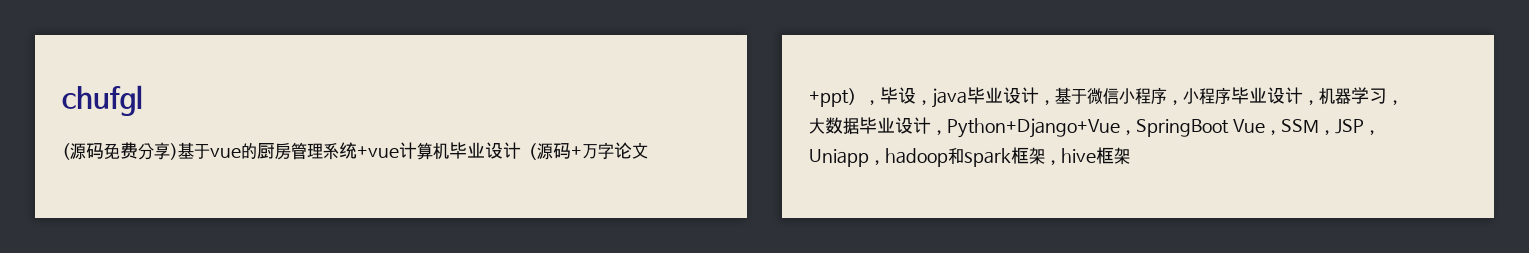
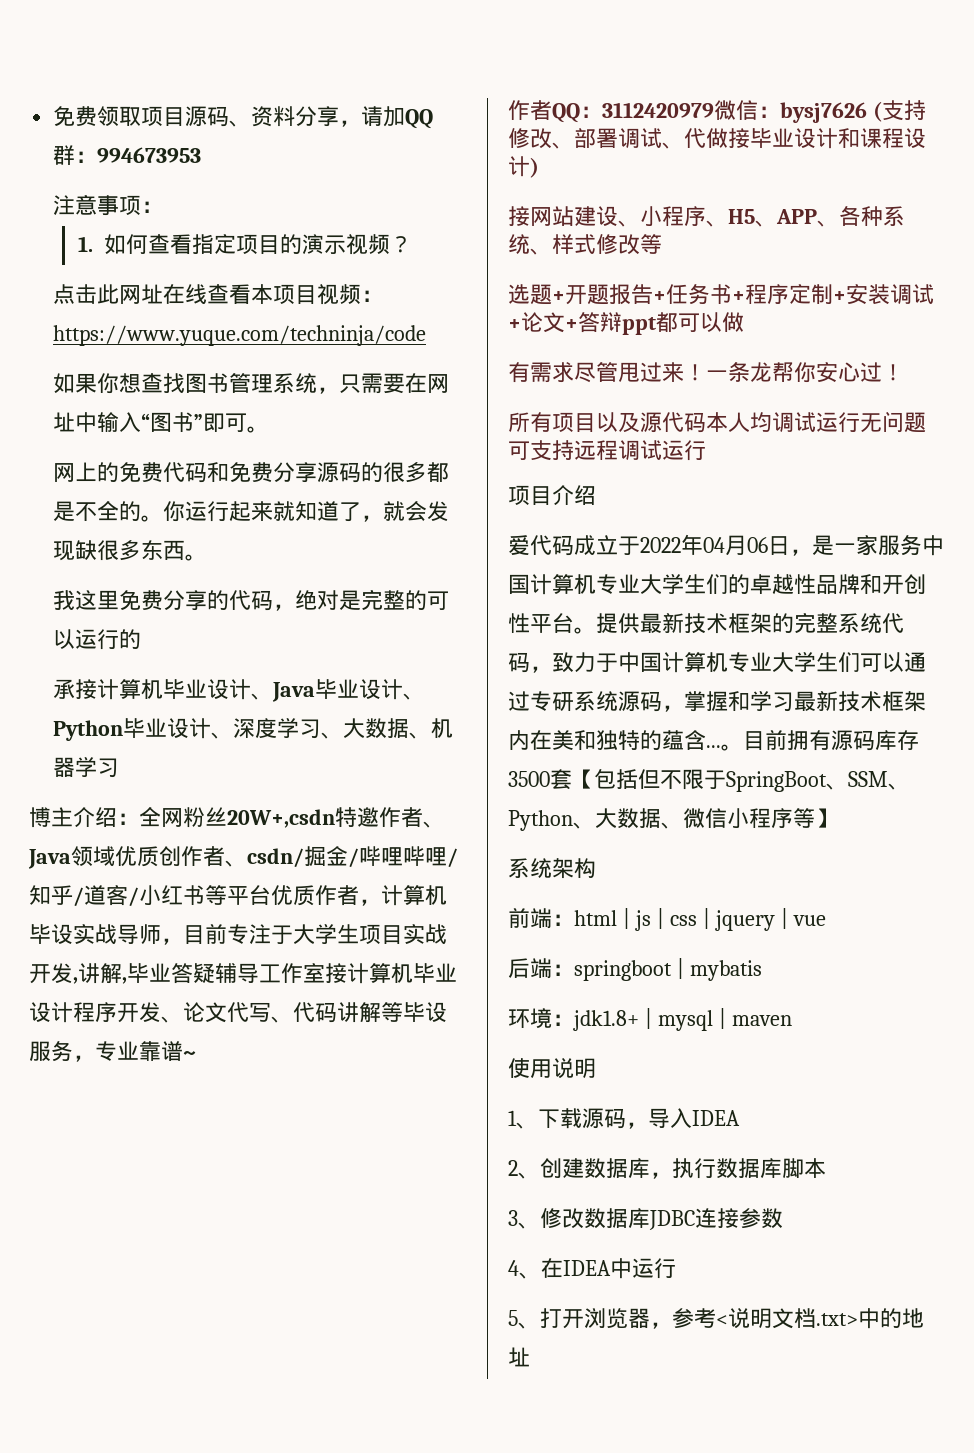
[62,85,143,116] [62,142,648,160] [809,87,1403,108] [809,117,1380,138] [809,147,1130,167] chufgl // (源码免费分享)基于vue的厨房管理系统+vue计算机毕业设计（源码+万字论文+ppt），毕设，java毕业设计，基于微信小程序，小程序毕业设计，机器学习，大数据毕业设计，Python+Django+Vue，SpringBoot Vue，SSM，JSP，Uniapp，hadoop和spark框架，hive框架 -> [53,106,434,129] [53,145,202,165] [53,194,164,216] [77,234,412,255] [53,284,384,305] [53,325,427,346] [53,373,450,394] [53,412,270,433] [53,462,450,483] [53,501,450,522] [53,540,208,561] [53,589,450,611] [53,629,142,650] [53,679,426,702] [53,718,454,741] [53,757,120,778] [29,807,445,828] [28,846,458,869] [29,885,447,907] [29,923,447,945] [29,962,457,984] [29,1002,447,1023] [29,1041,196,1062] [508,100,926,123] [508,128,926,149] [508,156,539,178] [508,206,905,227] [508,234,662,255] [508,284,934,305] [508,312,744,335] [508,362,904,383] [508,411,926,433] [508,440,706,461] [508,485,596,506] [508,534,944,556] [508,574,926,595] [508,612,904,634] [508,652,926,673] [508,691,926,712] [508,729,919,751] [508,769,910,792] [508,808,837,831] [508,858,596,879] [508,907,826,931] [508,958,762,981] [508,1008,792,1031] [508,1058,596,1079] [508,1108,740,1129] [508,1158,826,1179] [508,1208,783,1230] [508,1258,676,1279] [508,1308,924,1329] [508,1347,530,1367] 免费领取项目源码、资料分享，请加QQ群：994673953 // 注意事项： // 1.如何查看指定项目的演示视频？ // 点击此网址在线查看本项目视频：https://www.yuque.com/techninja/code // 如果你想查找图书管理系统，只需要在网址中输入“图书”即可。 // 网上的免费代码和免费分享源码的很多都是不全的。你运行起来就知道了，就会发现缺很多东西。 // 我这里免费分享的代码，绝对是完整的可以运行的 // 承接计算机毕业设计、Java毕业设计、Python毕业设计、深度学习、大数据、机器学习 // 博主介绍：全网粉丝20W+,csdn特邀作者、Java领域优质创作者、csdn/掘金/哔哩哔哩/知乎/道客/小红书等平台优质作者，计算机毕设实战导师，目前专注于大学生项目实战开发,讲解,毕业答疑辅导工作室接计算机毕业设计程序开发、论文代写、代码讲解等毕设服务，专业靠谱~ // 作者QQ：3112420979微信：bysj7626 (支持修改、部署调试、代做接毕业设计和课程设计) // 接网站建设、小程序、H5、APP、各种系统、样式修改等 // 选题+开题报告+任务书+程序定制+安装调试+论文+答辩ppt都可以做 // 有需求尽管甩过来！一条龙帮你安心过！ // 所有项目以及源代码本人均调试运行无问题可支持远程调试运行 // 项目介绍 // 爱代码成立于2022年04月06日，是一家服务中国计算机专业大学生们的卓越性品牌和开创性平台。提供最新技术框架的完整系统代码，致力于中国计算机专业大学生们可以通过专研系统源码，掌握和学习最新技术框架内在美和独特的蕴含...。目前拥有源码库存3500套【包括但不限于SpringBoot、SSM、Python、大数据、微信小程序等】 // 系统架构 // 前端：html | js | css | jquery | vue // 后端：springboot | mybatis // 环境：jdk1.8+ | mysql | maven // 使用说明 // 1、下载源码，导入IDEA // 2、创建数据库，执行数据库脚本 // 3、修改数据库JDBC连接参数 // 4、在IDEA中运行 // 5、打开浏览器，参考<说明文档.txt>中的地址

